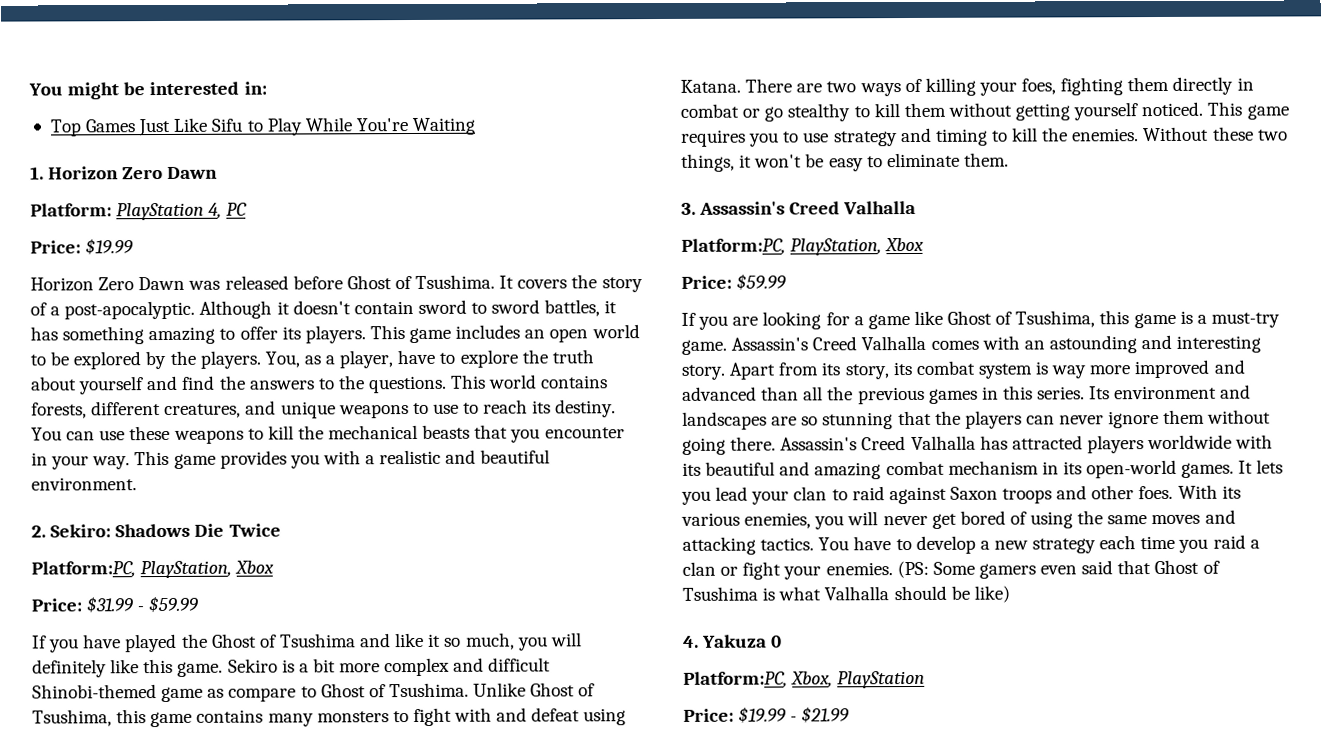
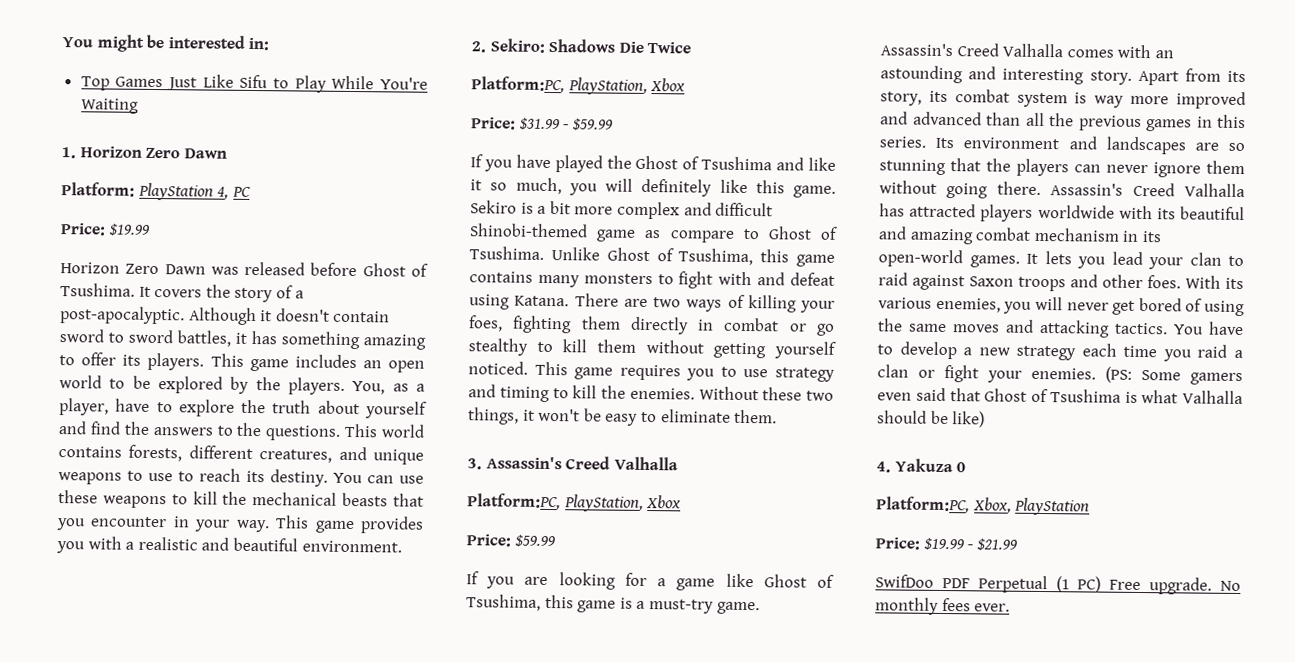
(850, 714) none -> [875,574,1241,595] [875,597,1011,615] // SwifDoo PDF Perpetual (1 PC) Free upgrade. No monthly fees ever.

